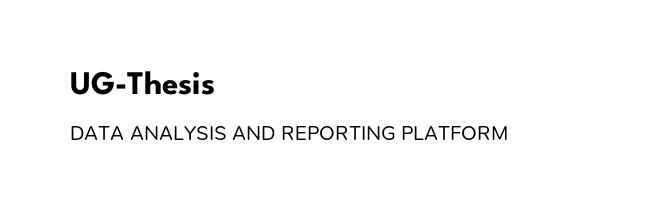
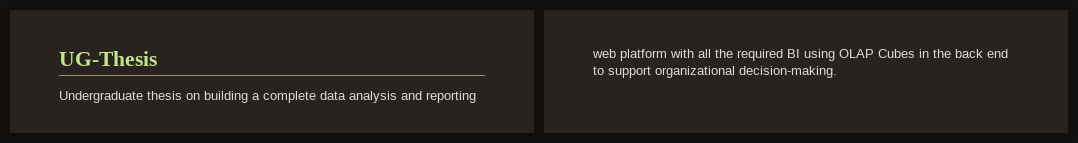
[70,126,509,141] DATA ANALYSIS AND REPORTING PLATFORM -> [59,91,476,103] [592,49,1008,61] [593,66,837,78] Undergraduate thesis on building a complete data analysis and reporting web platform with all the required BI using OLAP Cubes in the back end to support organizational decision-making.

